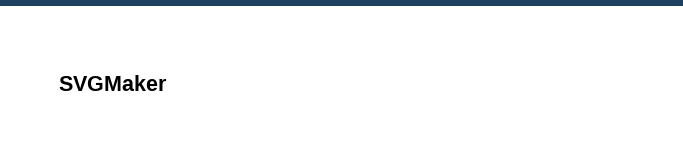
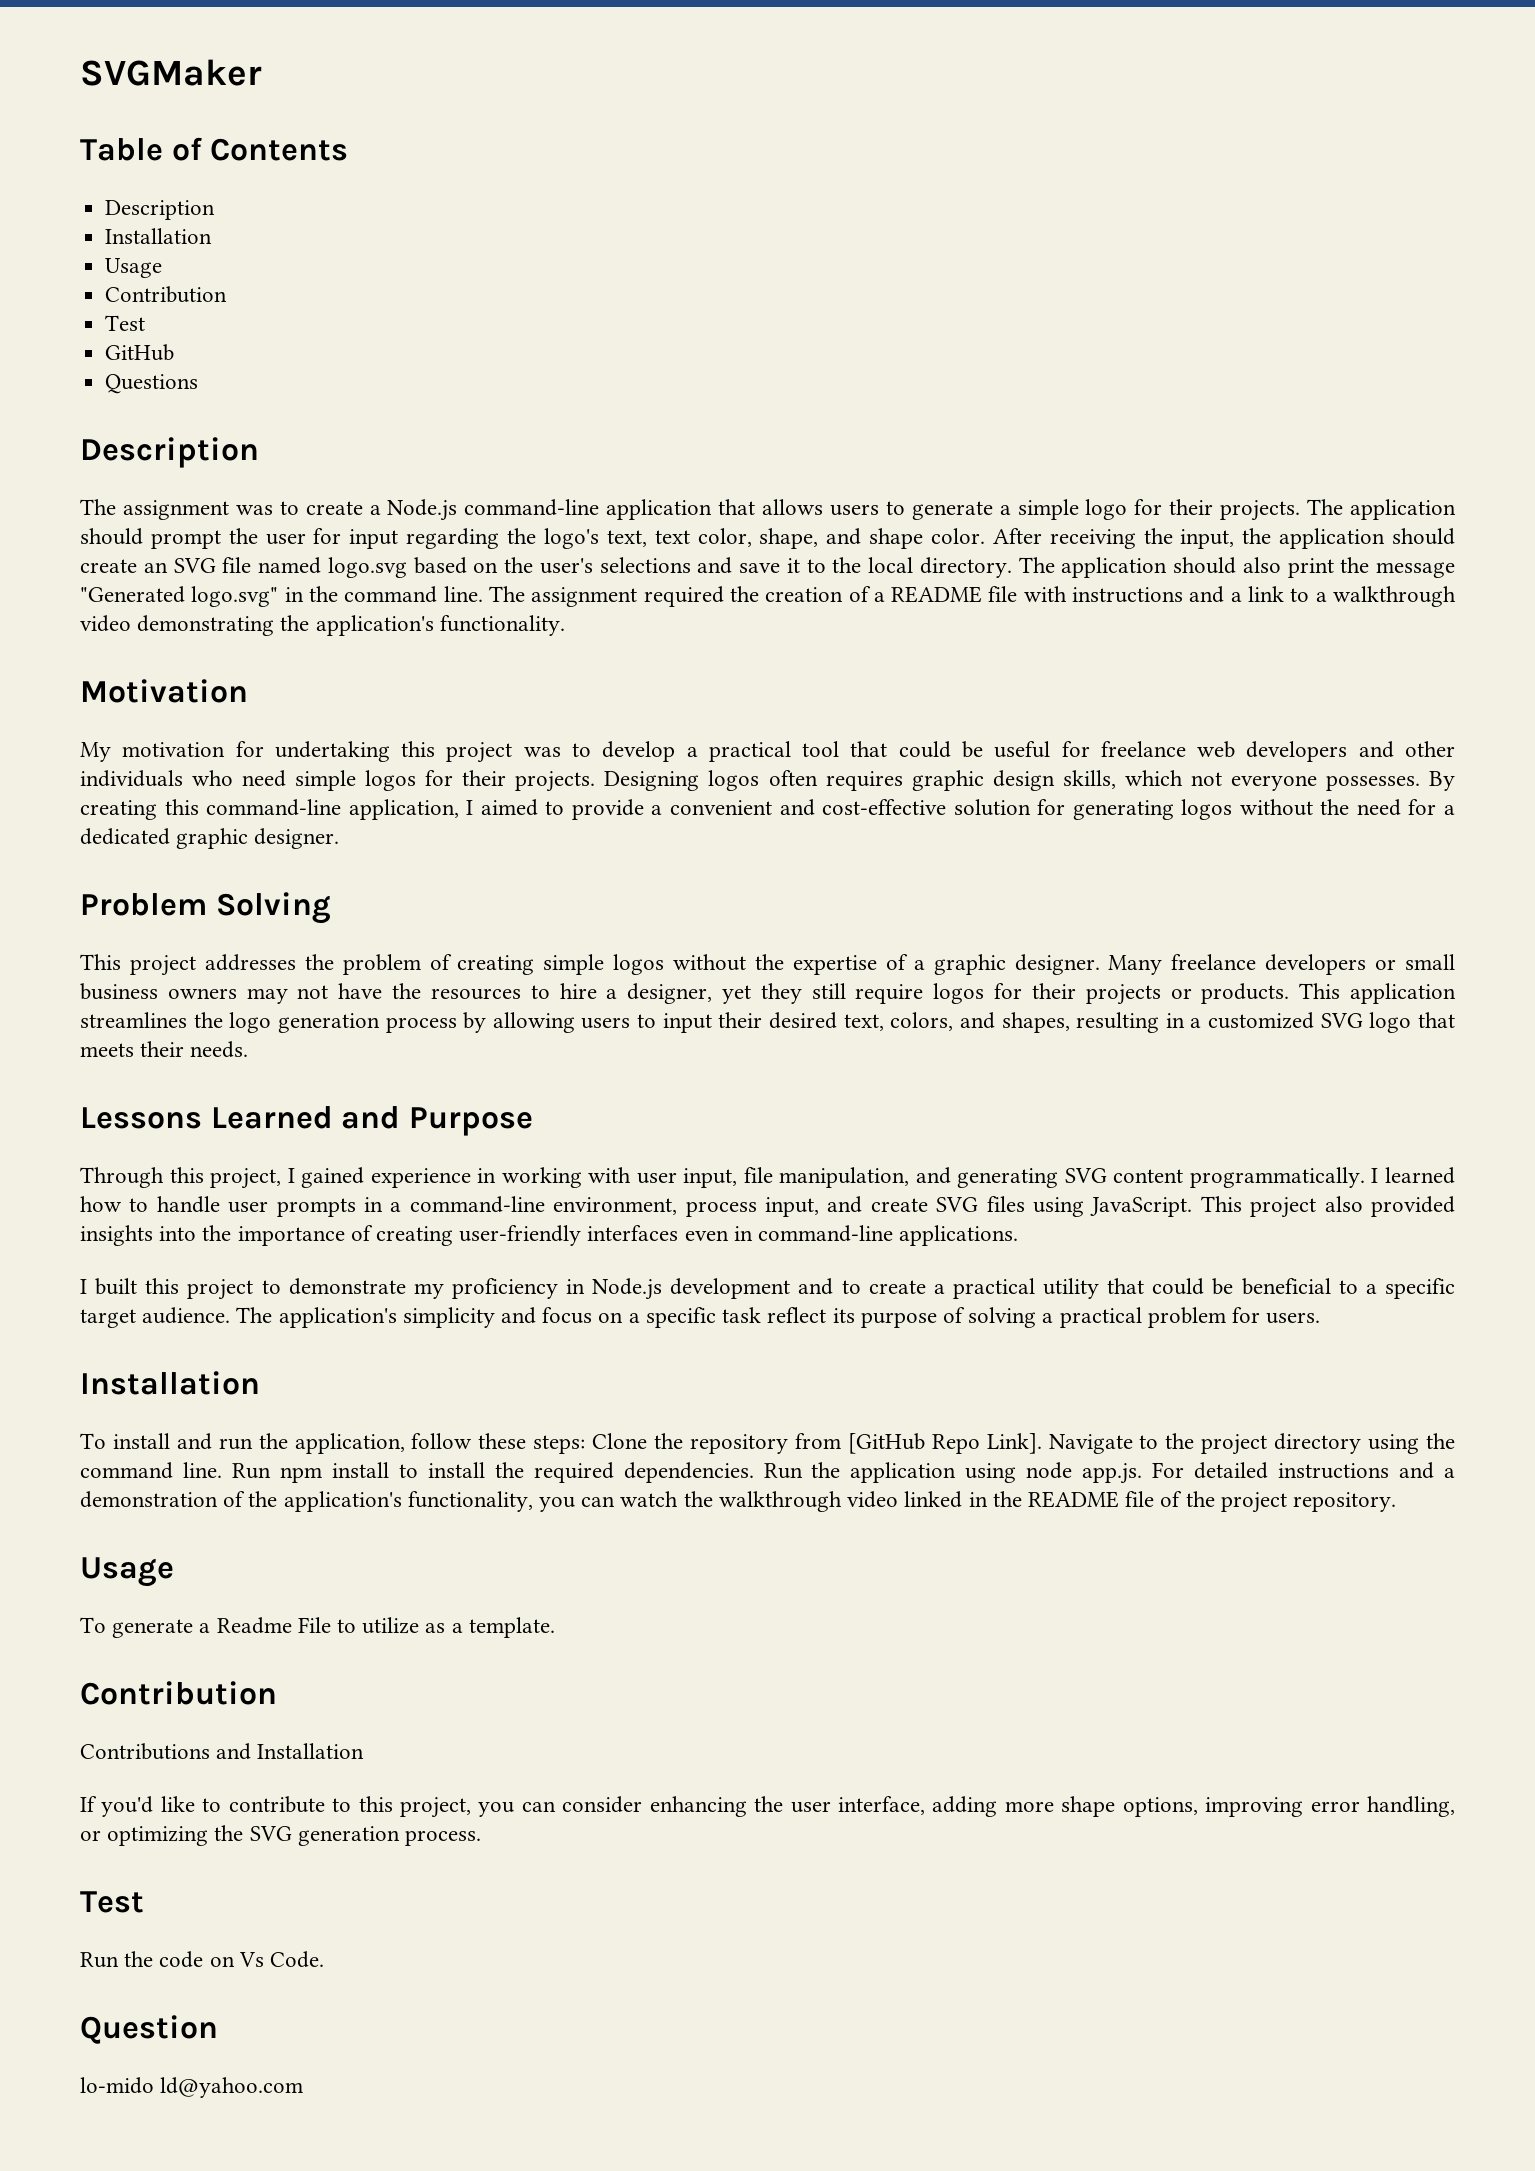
(167, 83) none -> [80,137,349,161] [105,200,216,220] [105,228,213,244] [105,258,163,278] [105,286,228,303] [105,315,146,331] [105,344,175,361] [105,374,199,394] [80,437,259,468] [80,499,1457,521] [80,528,1455,549] [80,557,1455,578] [80,586,1456,607] [80,615,565,636] [80,679,248,703] [80,741,1455,763] [80,770,1455,792] [80,799,1455,820] [80,828,340,849] [80,892,331,924] [80,954,1456,976] [80,983,1456,1005] [80,1012,1456,1033] [80,1041,249,1058] [80,1106,533,1136] [80,1167,1455,1189] [80,1196,1455,1218] [80,1225,1019,1246] [80,1278,1456,1300] [80,1307,1321,1328] [80,1371,260,1395] [80,1433,1455,1455] [80,1462,1456,1484] [80,1491,1396,1513] [80,1557,174,1587] [80,1617,555,1638] [80,1681,277,1705] [80,1743,365,1760] [80,1796,1455,1818] [80,1825,482,1846] [80,1891,144,1913] [80,1951,325,1968] [80,2015,218,2044] [80,2077,304,2098] // Table of Contents // Description // Installation // Usage // Contribution // Test // GitHub // Questions // Description // The assignment was to create a Node.js command-line application that allows users to generate a simple logo for their projects. The application should prompt the user for input regarding the logo's text, text color, shape, and shape color. After receiving the input, the application should create an SVG file named logo.svg based on the user's selections and save it to the local directory. The application should also print the message "Generated logo.svg" in the command line. The assignment required the creation of a README file with instructions and a link to a walkthrough video demonstrating the application's functionality. // Motivation // My motivation for undertaking this project was to develop a practical tool that could be useful for freelance web developers and other individuals who need simple logos for their projects. Designing logos often requires graphic design skills, which not everyone possesses. By creating this command-line application, I aimed to provide a convenient and cost-effective solution for generating logos without the need for a dedicated graphic designer. // Problem Solving // This project addresses the problem of creating simple logos without the expertise of a graphic designer. Many freelance developers or small business owners may not have the resources to hire a designer, yet they still require logos for their projects or products. This application streamlines the logo generation process by allowing users to input their desired text, colors, and shapes, resulting in a customized SVG logo that meets their needs. // Lessons Learned and Purpose // Through this project, I gained experience in working with user input, file manipulation, and generating SVG content programmatically. I learned how to handle user prompts in a command-line environment, process input, and create SVG files using JavaScript. This project also provided insights into the importance of creating user-friendly interfaces even in command-line applications. // I built this project to demonstrate my proficiency in Node.js development and to create a practical utility that could be beneficial to a specific target audience. The application's simplicity and focus on a specific task reflect its purpose of solving a practical problem for users. // Installation // To install and run the application, follow these steps: Clone the repository from [GitHub Repo Link]. Navigate to the project directory using the command line. Run npm install to install the required dependencies. Run the application using node app.js. For detailed instructions and a demonstration of the application's functionality, you can watch the walkthrough video linked in the README file of the project repository. // Usage // To generate a Readme File to utilize as a template. // Contribution // Contributions and Installation // If you'd like to contribute to this project, you can consider enhancing the user interface, adding more shape options, improving error handling, or optimizing the SVG generation process. // Test // Run the code on Vs Code. // Question // lo-mido ld@yahoo.com

